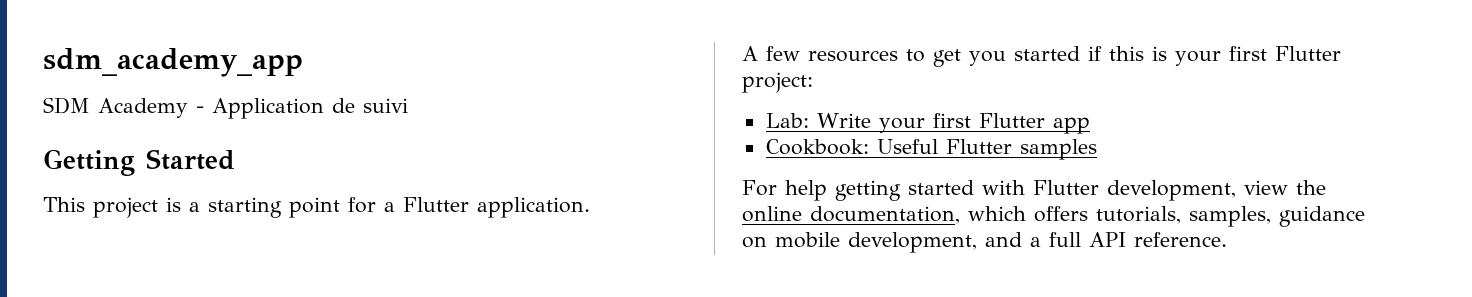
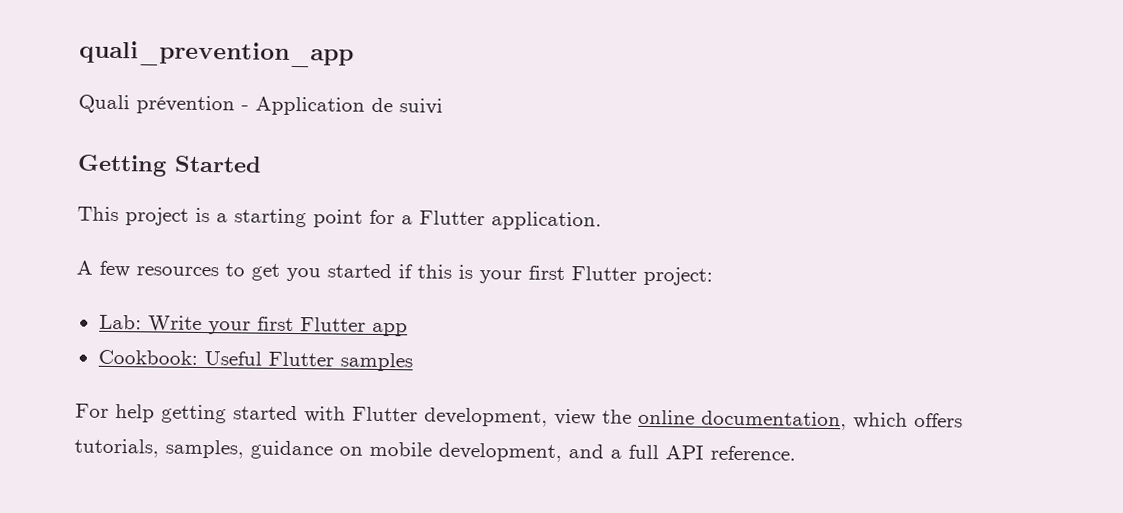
[43,48,303,77] [43,97,188,118] sdm_academy_app // SDM Academy -> [79,40,354,68] [78,94,235,115] quali_prevention_app // Quali prévention

